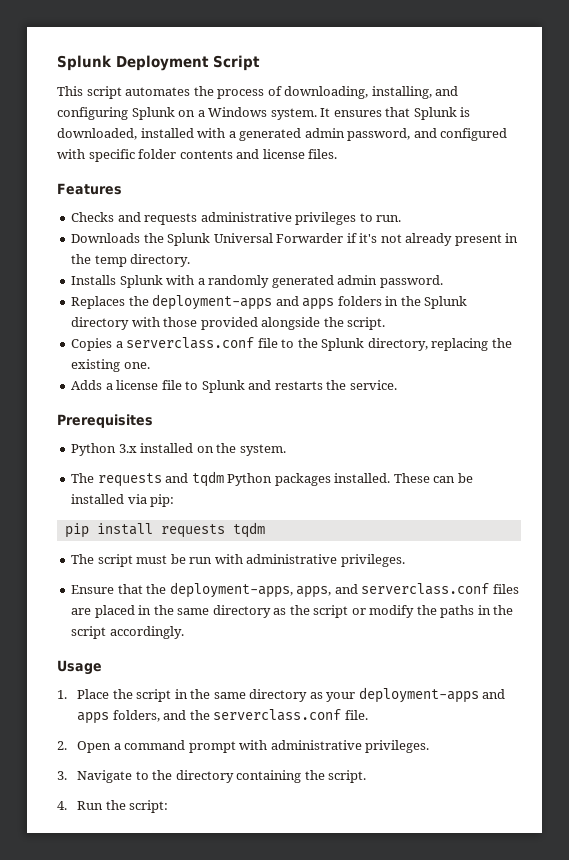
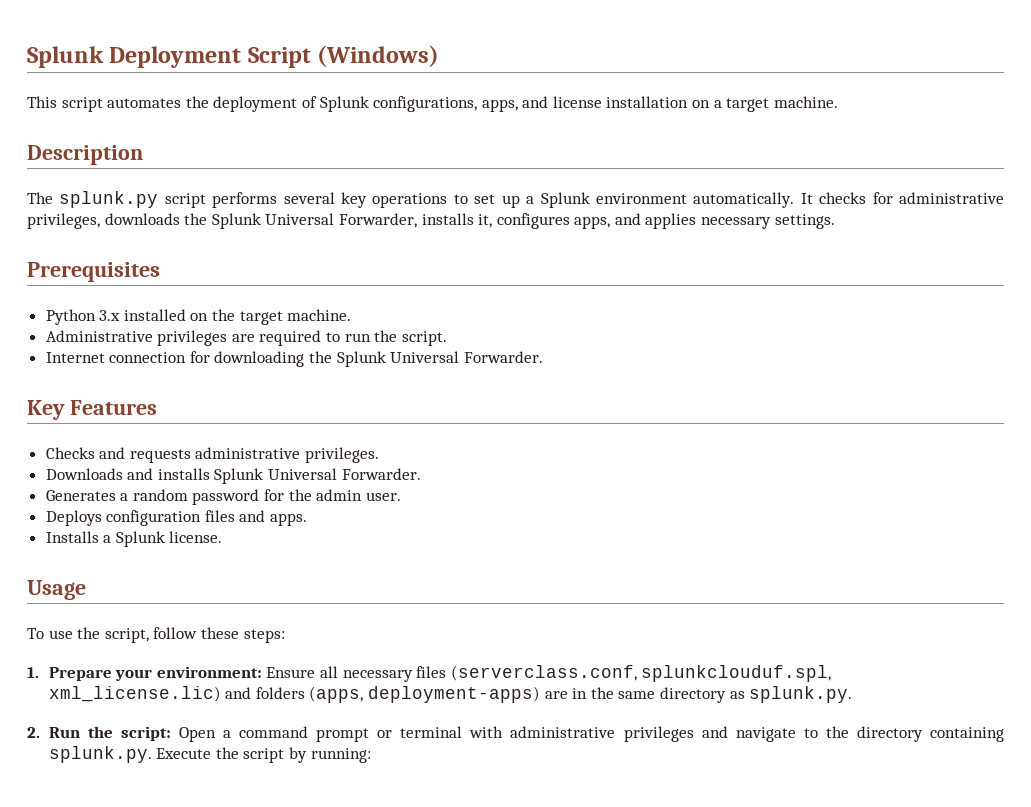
(260, 63) none -> [317,45,440,67] (Windows)
[217,86,459,99] [57,107,471,120] [57,128,508,141] [57,149,338,162] [57,183,122,195] [71,212,402,225] [71,233,519,246] [71,254,191,267] [71,275,443,288] [71,294,468,310] [71,317,386,330] [71,337,512,351] [71,359,150,372] [71,380,397,393] process of downloading, installing, and configuring Splunk on a Windows system. It ensures that Splunk is downloaded, installed with a generated admin password, and configured with specific folder contents and license files. // Features // Checks and requests administrative privileges to run. // Downloads the Splunk Universal Forwarder if it's not already present in the temp directory. // Installs Splunk with a randomly generated admin password. // Replaces the deployment-apps and apps folders in the Splunk directory with those provided alongside the script. // Copies a serverclass.conf file to the Splunk directory, replacing the existing one. // Adds a license file to Splunk and restarts the service. -> [213,96,838,112] [27,145,143,165] [27,191,1004,208] [27,213,835,229] deployment of Splunk configurations, apps, and license installation on a target machine. // Description // The splunk.py script performs several key operations to set up a Splunk environment automatically. It checks for administrative privileges, downloads the Splunk Universal Forwarder, installs it, configures apps, and applies necessary settings.
[239,444,286,456] [71,471,473,487] [71,494,175,507] [64,522,265,538] [71,554,405,567] [71,582,519,598] [71,605,514,618] [71,626,184,639] [57,660,102,675] [57,687,506,703] [77,709,368,724] [57,740,430,753] [57,770,367,783] [57,800,169,813] system. // The requests and tqdm Python packages installed. These can be installed via pip: // pip install requests tqdm // The script must be run with administrative privileges. // Ensure that the deployment-apps, apps, and serverclass.conf files are placed in the same directory as the script or modify the paths in the script accordingly. // Usage // 1. Place the script in the same directory as your deployment-apps and apps folders, and the serverclass.conf file. // 2. Open a command prompt with administrative privileges. // 3. Navigate to the directory containing the script. // 4. Run the script: -> [239,309,352,325] [45,330,447,346] [45,351,543,367] [27,400,157,420] [45,447,380,463] [45,468,421,484] [45,489,401,505] [45,510,308,526] [45,531,223,547] [27,580,86,600] [27,627,285,643] [27,665,832,682] [48,686,853,703] [27,726,1004,742] [48,746,371,763] target machine. // Administrative privileges are required to run the script. // Internet connection for downloading the Splunk Universal Forwarder. // Key Features // Checks and requests administrative privileges. // Downloads and installs Splunk Universal Forwarder. // Generates a random password for the admin user. // Deploys configuration files and apps. // Installs a Splunk license. // Usage // To use the script, follow these steps: // 1. Prepare your environment: Ensure all necessary files (serverclass.conf, splunkclouduf.spl, xml_license.lic) and folders (apps, deployment-apps) are in the same directory as splunk.py. // 2. Run the script: Open a command prompt or terminal with administrative privileges and navigate to the directory containing splunk.py. Execute the script by running:

